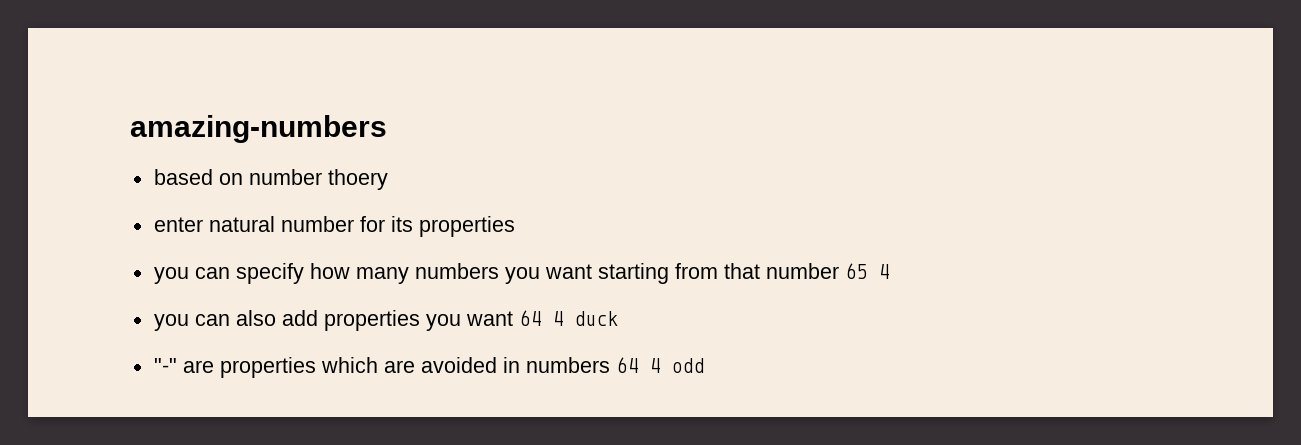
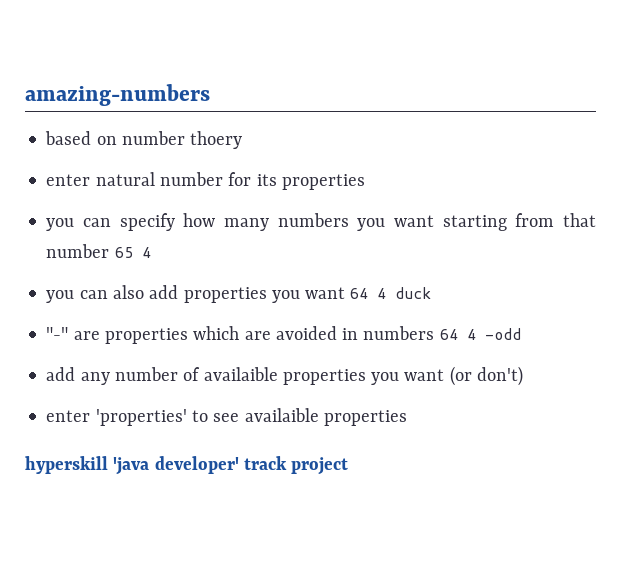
[670,358,704,373] odd -> [484,328,521,340] [46,366,523,386] [46,408,407,426] [25,456,349,475] -odd // add any number of availaible properties you want (or don't) // enter 'properties' to see availaible properties // hyperskill 'java developer' track project

